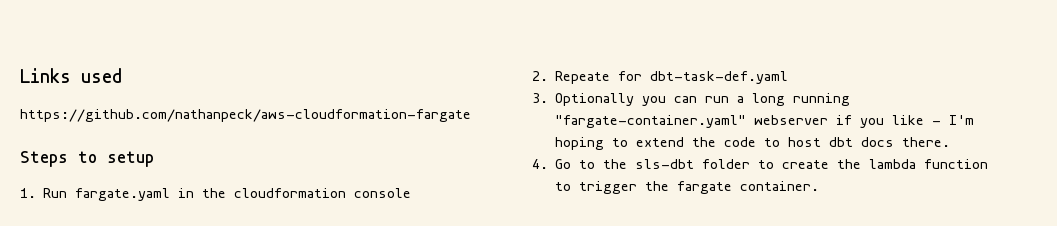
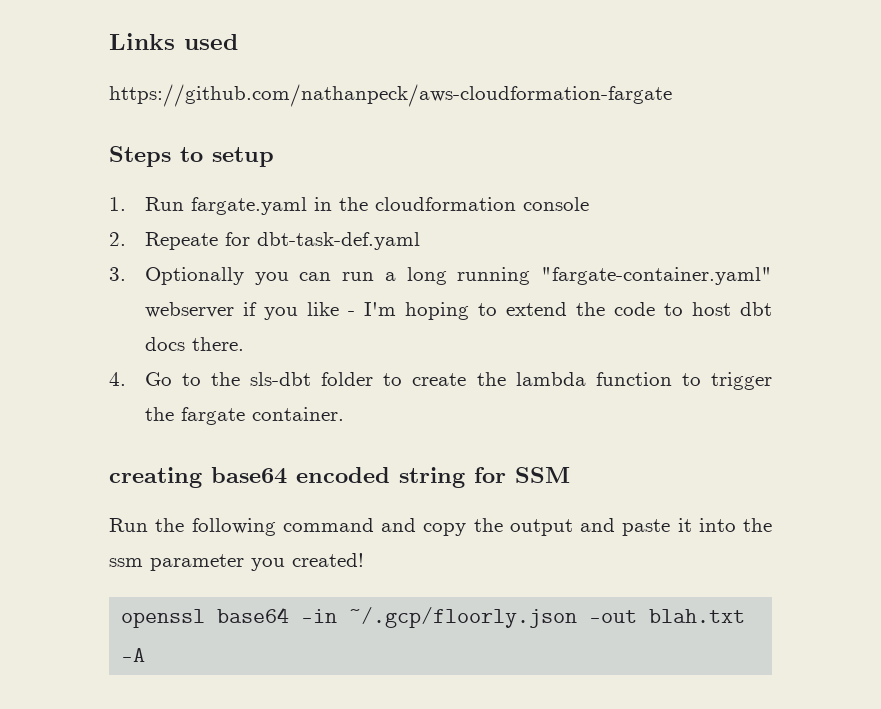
(820, 186) none -> [109,467,570,488] [109,518,772,536] [109,553,364,571] [121,607,746,628] [121,648,146,662] // creating base64 encoded string for SSM // Run the following command and copy the output and paste it into the ssm parameter you created! // openssl base64 -in ~/.gcp/floorly.json -out blah.txt -A

